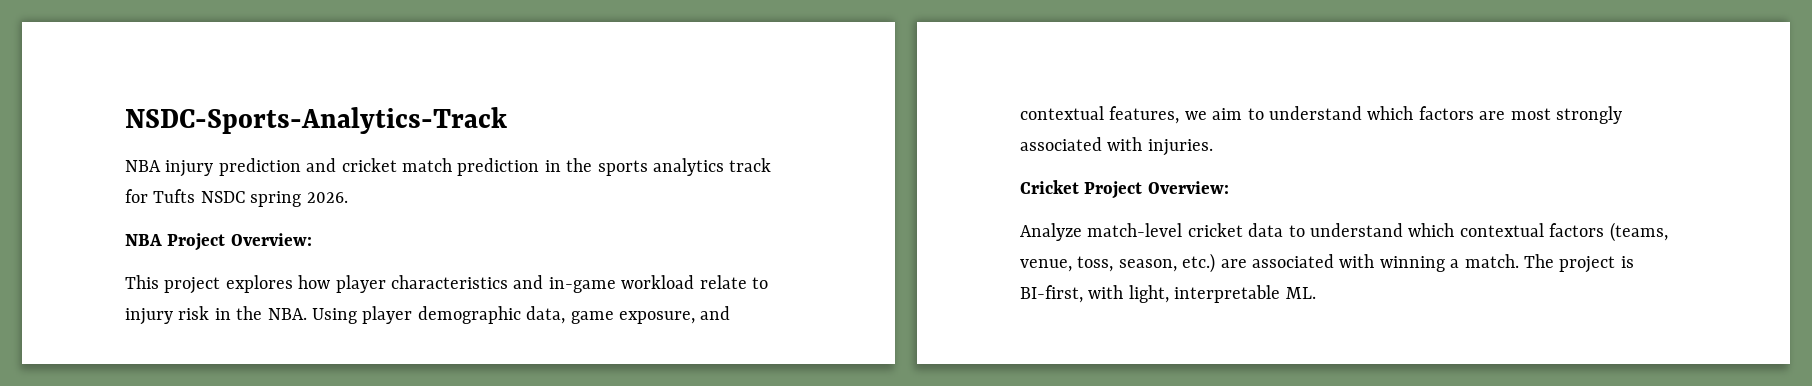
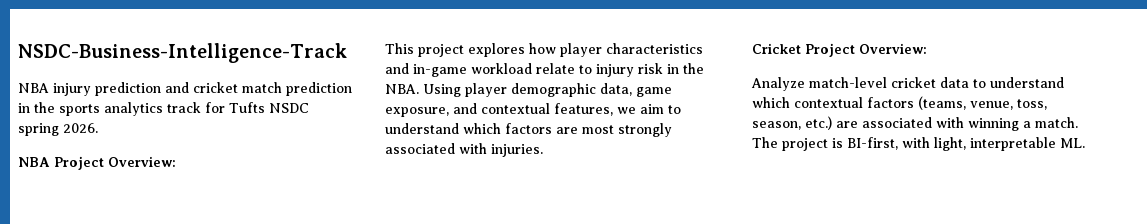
[125,107,507,134] NSDC-Sports-Analytics-Track -> [18,43,347,63] NSDC-Business-Intelligence-Track

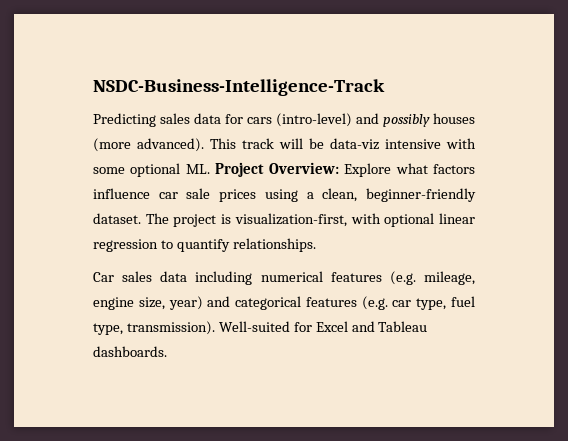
[18,82,352,96] [18,102,309,116] [18,123,98,136] [18,156,176,170] [385,43,703,57] [385,63,704,77] [385,83,672,97] [385,103,681,117] [385,123,672,137] [385,143,543,157] [752,43,927,57] [751,77,1064,91] [752,96,1047,110] [752,116,1078,131] [752,137,1085,151] NBA injury prediction and cricket match prediction in the sports analytics track for Tufts NSDC spring 2026. // NBA Project Overview: // This project explores how player characteristics and in-game workload relate to injury risk in the NBA. Using player demographic data, game exposure, and contextual features, we aim to understand which factors are most strongly associated with injuries. // Cricket Project Overview: // Analyze match-level cricket data to understand which contextual factors (teams, venue, toss, season, etc.) are associated with winning a match. The project is BI-first, with light, interpretable ML. -> [93,113,475,127] [93,138,476,152] [93,162,476,177] [93,188,477,202] [93,213,476,227] [93,238,316,252] [93,271,476,285] [93,296,475,310] [93,321,428,335] [93,346,167,357] Predicting sales data for cars (intro-level) and possibly houses (more advanced). This track will be data-viz intensive with some optional ML. Project Overview: Explore what factors influence car sale prices using a clean, beginner-friendly dataset. The project is visualization-first, with optional linear regression to quantify relationships. // Car sales data including numerical features (e.g. mileage, engine size, year) and categorical features (e.g. car type, fuel type, transmission). Well-suited for Excel and Tableau dashboards.

